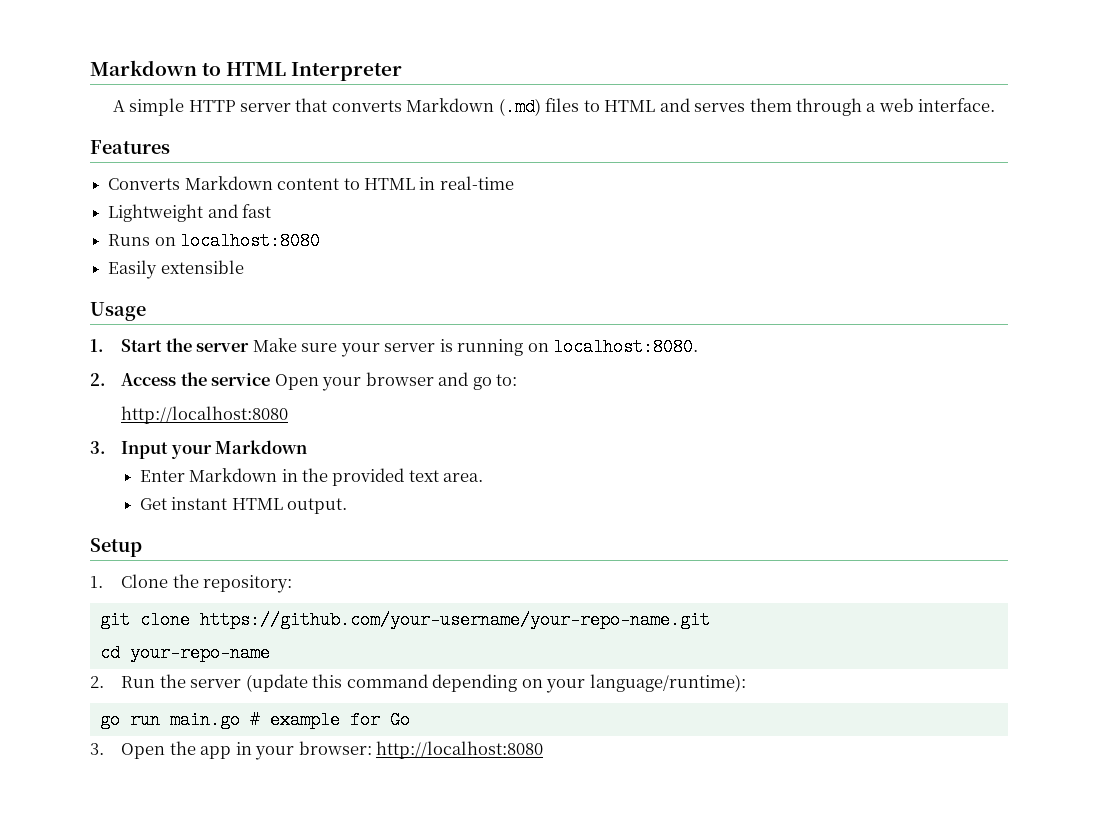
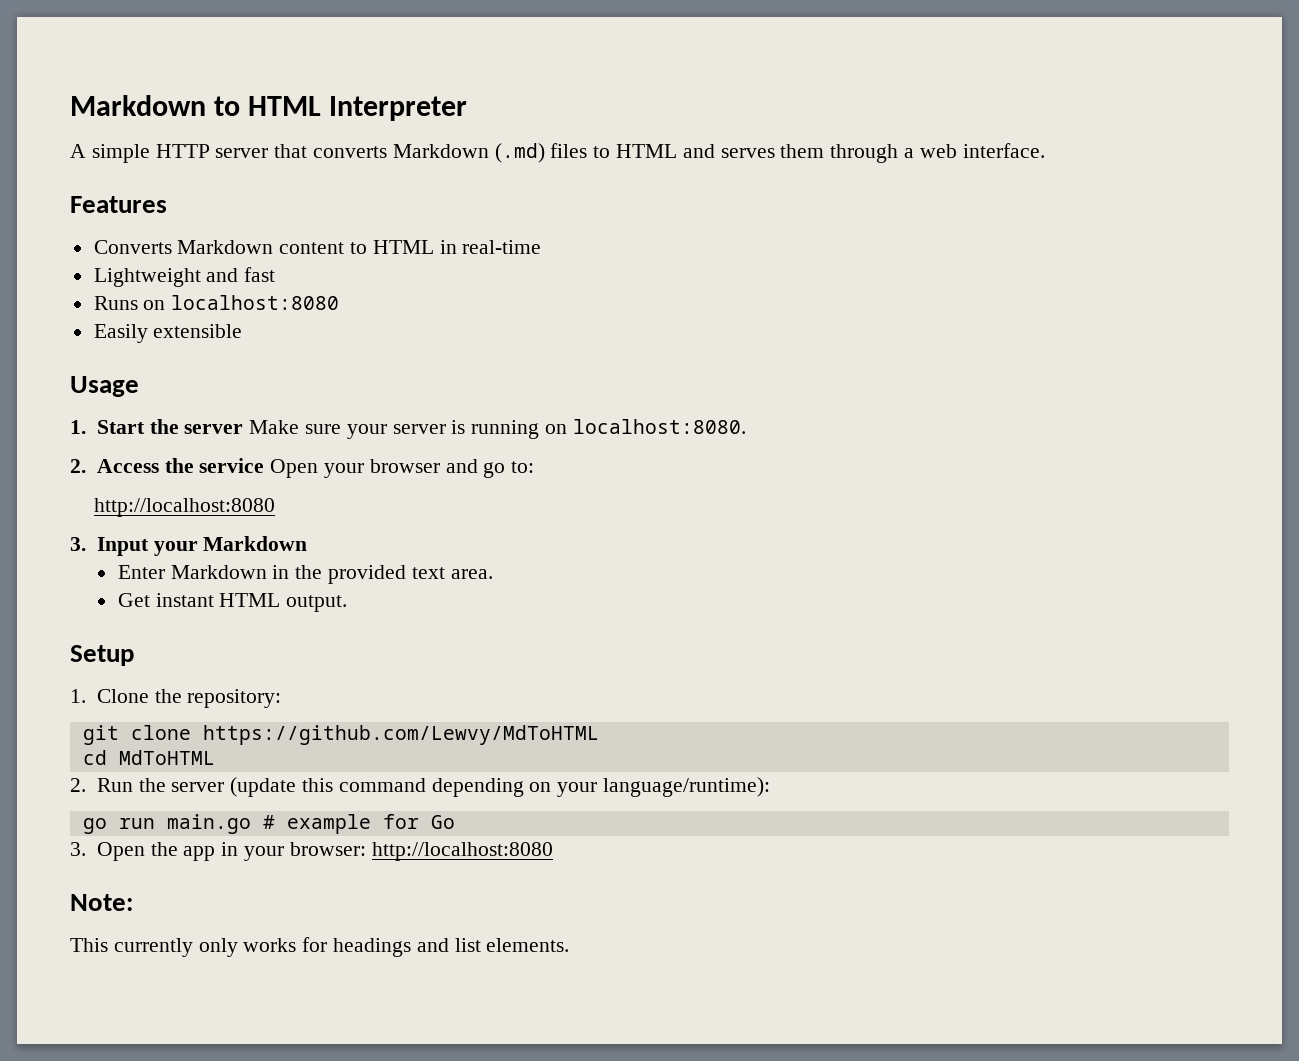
[199,611,710,629] https://github.com/your-username/your-repo-name.git -> [202,725,599,745] https://github.com/Lewvy/MdToHTML
[129,644,270,662] your-repo-name -> [118,750,215,765] MdToHTML
(544, 750) none -> [70,894,133,911] [70,937,570,957] // Note: // This currently only works for headings and list elements.

